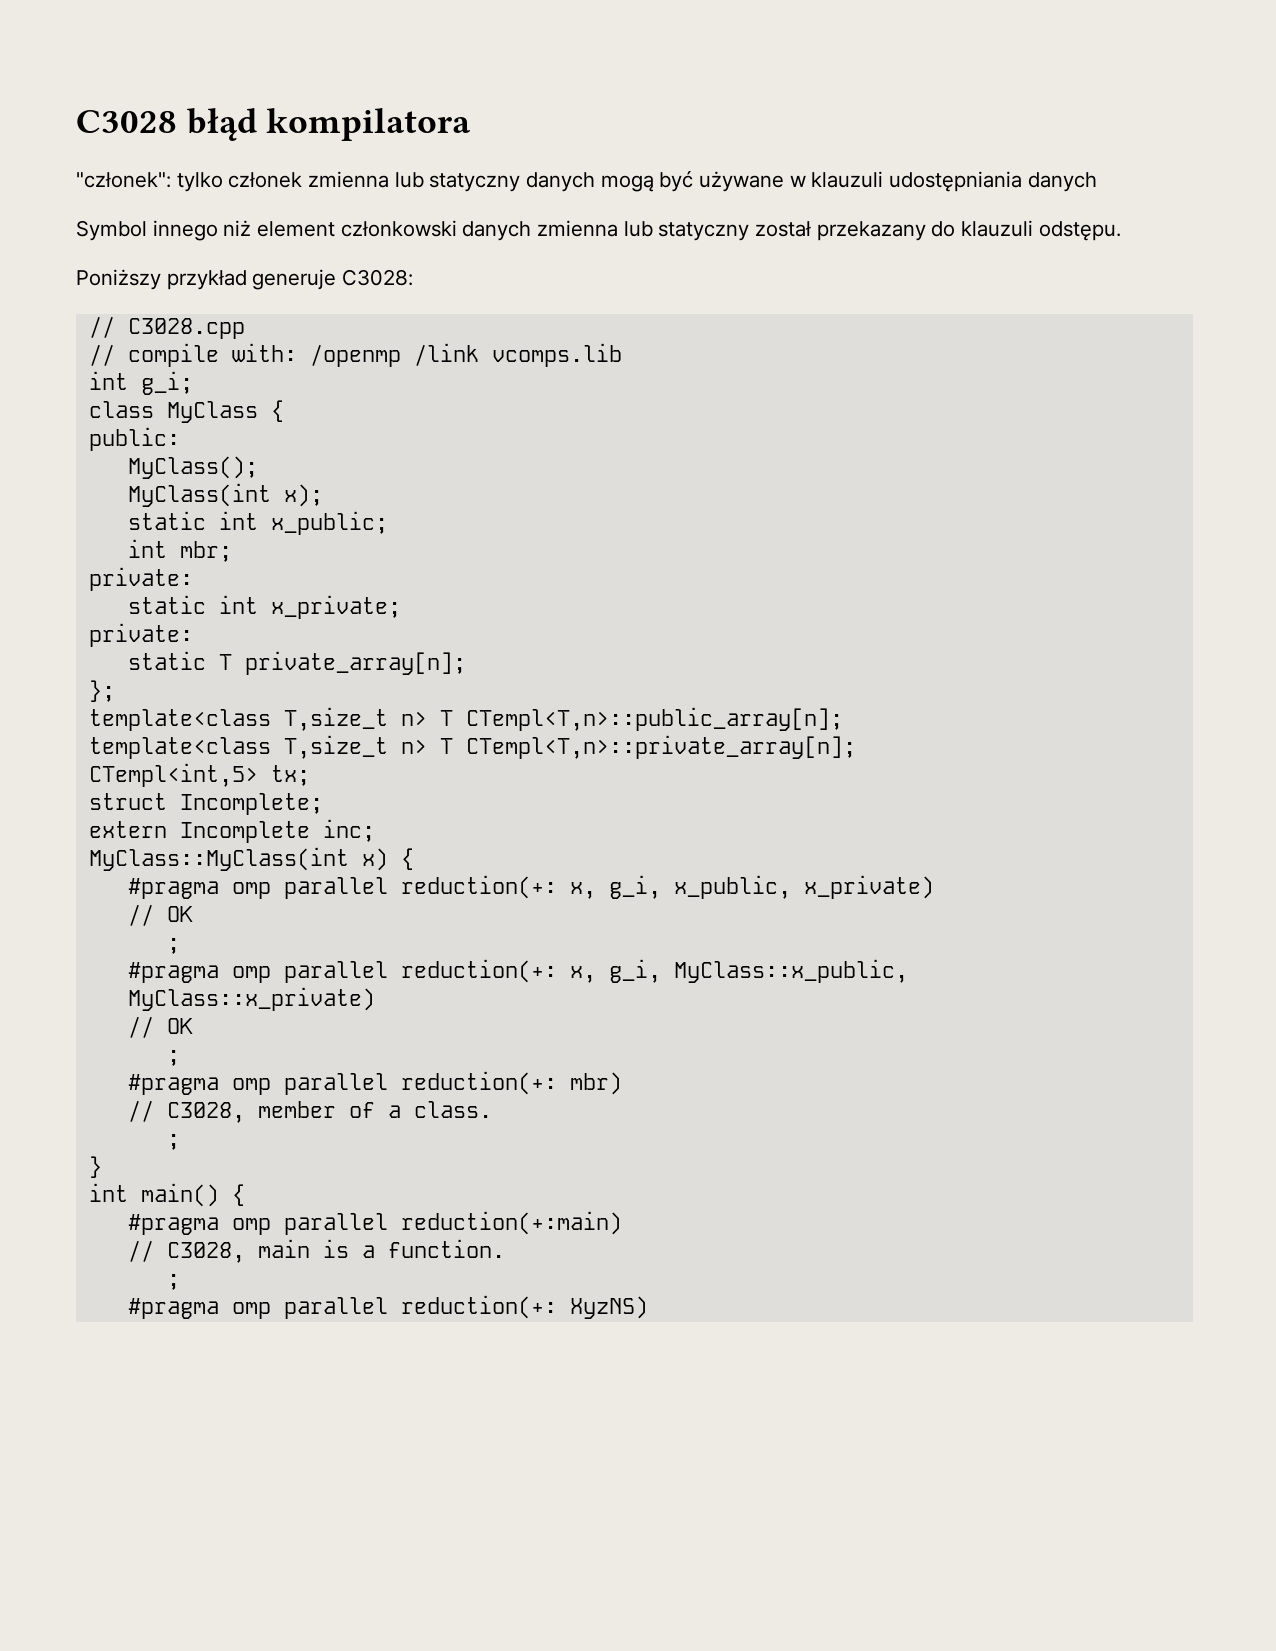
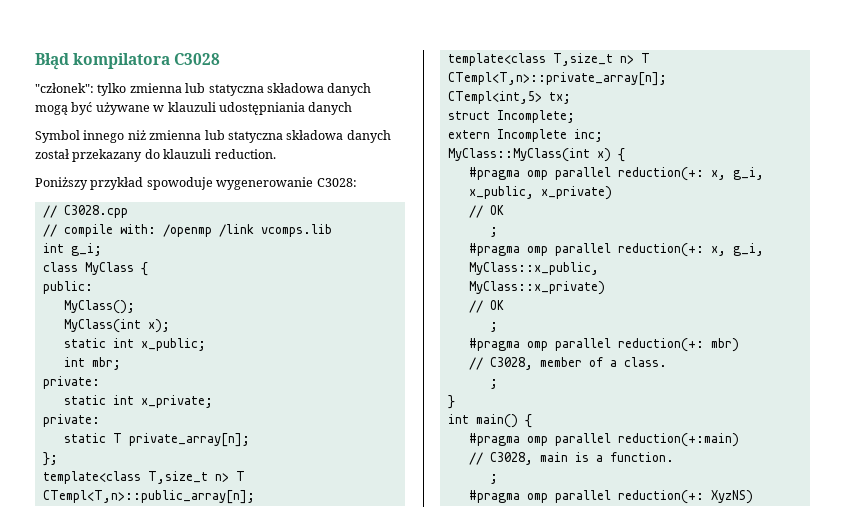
(76, 121) none -> [35,53,171,70] Błąd kompilatora
[186,108,472,141] błąd kompilatora -> (221, 59) none
[228,171,521,192] członek zmienna lub statyczny -> [129,83,324,96] zmienna lub statyczna składowa
[257,220,750,241] element członkowski danych zmienna lub statyczny -> [149,130,391,143] zmienna lub statyczna składowa danych
[1038,221,1121,241] odstępu. -> [214,149,276,159] reduction.
[252,269,337,290] generuje -> [146,177,314,190] spowoduje wygenerowanie

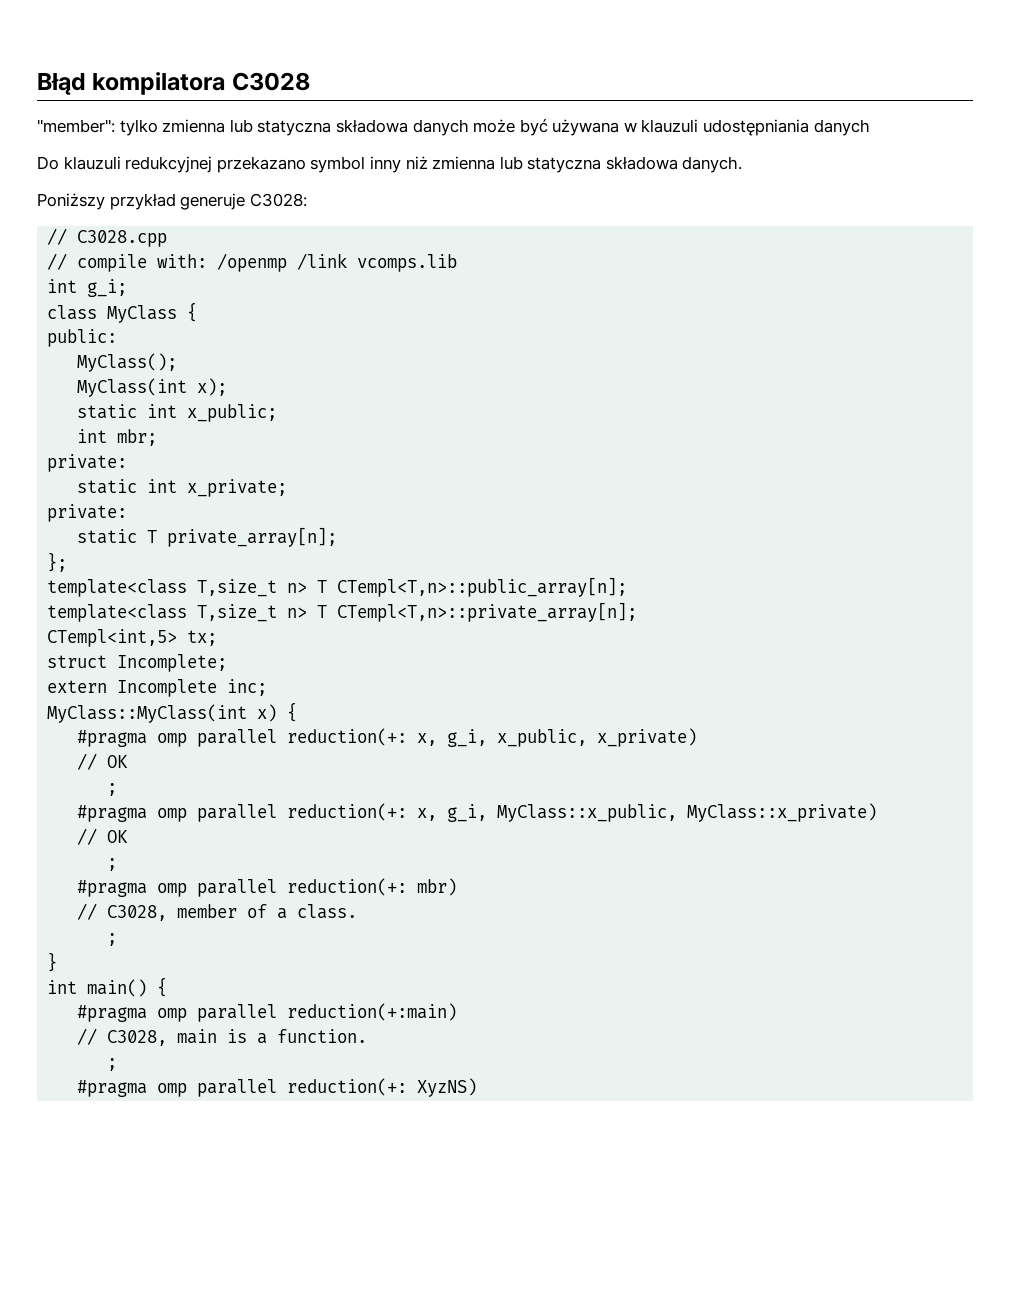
[35,83,94,93] "członek": -> [37,119,115,133] "member":
[35,102,150,115] mogą być używane -> [473,119,620,136] może być używana
[35,130,125,143] Symbol innego -> [37,156,401,173] Do klauzuli redukcyjnej przekazano symbol inny
[346,130,391,143] [35,149,276,162] danych został przekazany do klauzuli reduction. -> [682,156,743,173] danych.
[146,177,314,190] spowoduje wygenerowanie -> [180,193,246,210] generuje
(599, 268) // -> (678, 813) none

